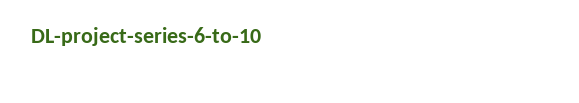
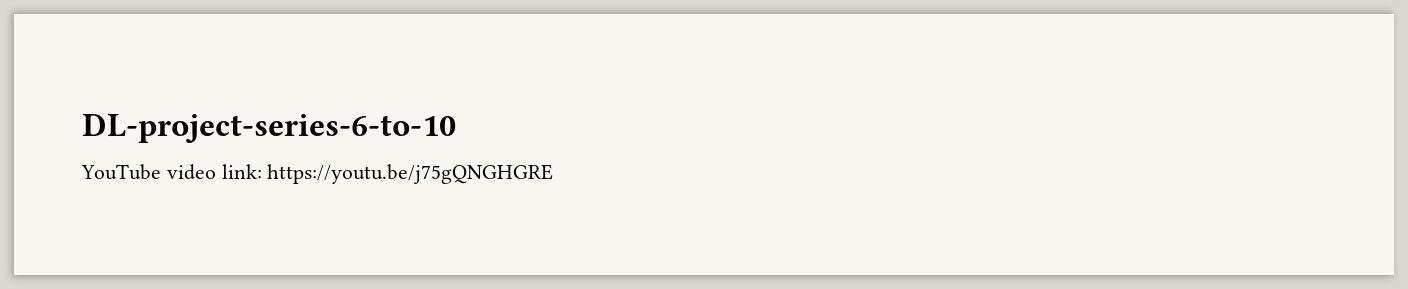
(261, 36) none -> [81,164,554,184] // YouTube video link: https://youtu.be/j75gQNGHGRE

